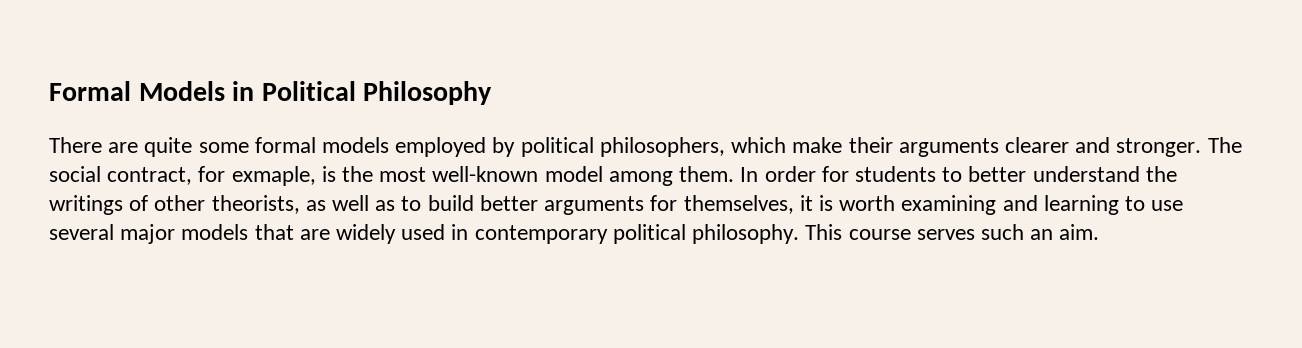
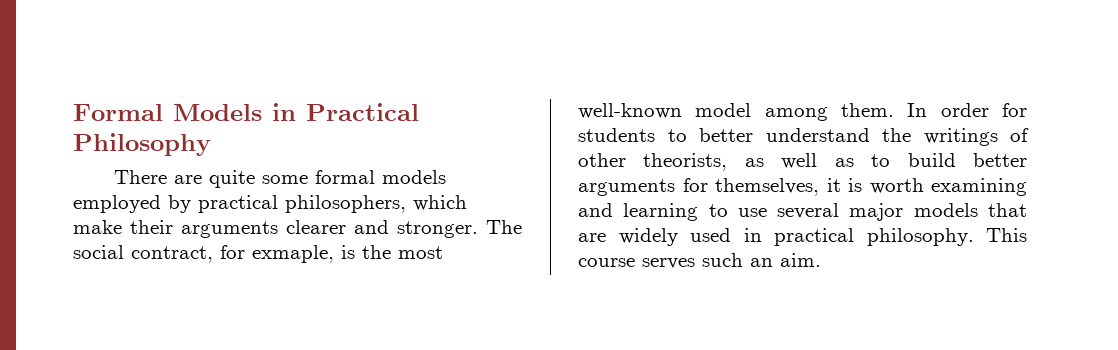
[261,81,356,101] Political -> [306,103,419,121] Practical
[520,137,594,157] political -> [198,195,278,213] practical
[474,224,686,244] contemporary political -> [774,228,854,246] practical

